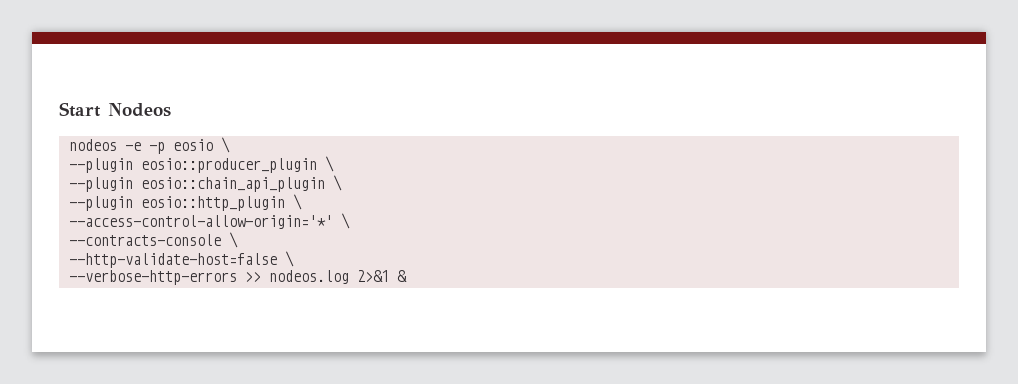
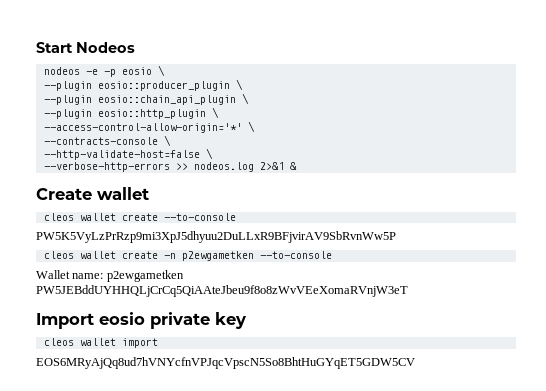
(407, 276) none -> [36,187,149,200] [43,213,236,221] [36,231,396,243] [43,251,332,261] [36,270,184,282] [36,285,408,297] [36,312,246,329] [43,338,158,348] [36,357,415,369] // Create wallet // cleos wallet create --to-console // PW5K5VyLzPrRzp9mi3XpJ5dhyuu2DuLLxR9BFjvirAV9SbRvnWw5P // cleos wallet create -n p2ewgametken --to-console // Wallet name: p2ewgametken PW5JEBddUYHHQLjCrCq5QiAAteJbeu9f8o8zWvVEeXomaRVnjW3eT // Import eosio private key // cleos wallet import // EOS6MRyAjQq8ud7hVNYcfnVPJqcVpscN5So8BhtHuGYqET5GDW5CV

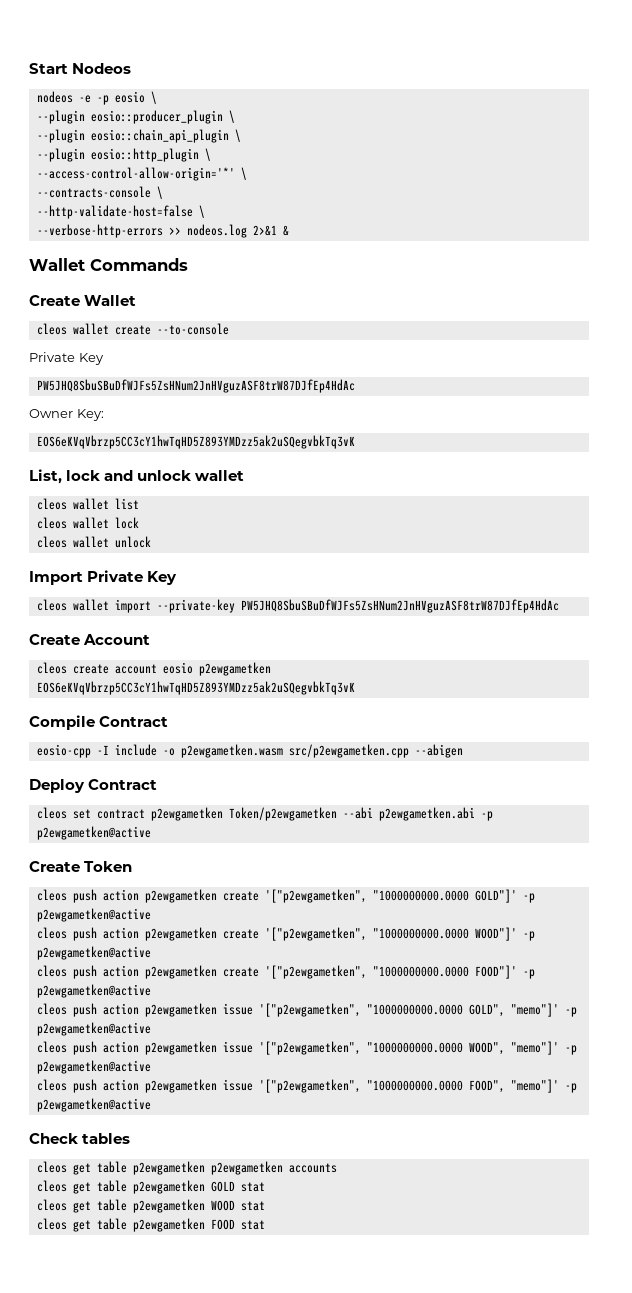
[36,187,149,200] // Create wallet -> [29,258,188,271] [29,295,137,306] // Wallet Commands // Create Wallet
[36,231,396,243] [43,251,332,261] [36,270,184,282] [36,285,408,297] [36,312,246,329] [43,338,158,348] [36,357,415,369] PW5K5VyLzPrRzp9mi3XpJ5dhyuu2DuLLxR9BFjvirAV9SbRvnWw5P // cleos wallet create -n p2ewgametken --to-console // Wallet name: p2ewgametken PW5JEBddUYHHQLjCrCq5QiAAteJbeu9f8o8zWvVEeXomaRVnjW3eT // Import eosio private key // cleos wallet import // EOS6MRyAjQq8ud7hVNYcfnVPJqcVpscN5So8BhtHuGYqET5GDW5CV -> [29,352,104,365] [36,379,355,393] [29,409,104,421] [36,435,355,449] [29,469,245,484] [36,498,139,510] [36,517,139,529] [36,536,151,548] [29,570,178,585] [36,599,559,613] [29,634,151,645] [36,662,271,676] [36,681,355,695] [29,715,169,730] [36,744,463,758] [29,779,158,793] [36,807,493,821] [36,826,151,840] [29,861,133,872] [36,889,535,903] [36,908,151,922] [36,927,535,941] [36,946,151,960] [36,965,535,979] [36,984,151,998] [36,1003,577,1017] [36,1022,151,1036] [36,1041,577,1055] [36,1060,151,1074] [36,1079,577,1093] [36,1098,151,1112] [29,1133,131,1144] [36,1161,337,1175] [36,1180,265,1194] [36,1199,265,1213] [36,1218,265,1232] Private Key // PW5JHQ8SbuSBuDfWJFs5ZsHNum2JnHVguzASF8trW87DJfEp4HdAc // Owner Key: // EOS6eKVqVbrzp5CC3cY1hwTqHD5Z893YMDzz5ak2uSQegvbkTq3vK // List, lock and unlock wallet // cleos wallet list // cleos wallet lock // cleos wallet unlock // Import Private Key // cleos wallet import --private-key PW5JHQ8SbuSBuDfWJFs5ZsHNum2JnHVguzASF8trW87DJfEp4HdAc // Create Account // cleos create account eosio p2ewgametken EOS6eKVqVbrzp5CC3cY1hwTqHD5Z893YMDzz5ak2uSQegvbkTq3vK // Compile Contract // eosio-cpp -I include -o p2ewgametken.wasm src/p2ewgametken.cpp --abigen // Deploy Contract // cleos set contract p2ewgametken Token/p2ewgametken --abi p2ewgametken.abi -p p2ewgametken@active // Create Token // cleos push action p2ewgametken create '["p2ewgametken", "1000000000.0000 GOLD"]' -p p2ewgametken@active // cleos push action p2ewgametken create '["p2ewgametken", "1000000000.0000 WOOD"]' -p p2ewgametken@active // cleos push action p2ewgametken create '["p2ewgametken", "1000000000.0000 FOOD"]' -p p2ewgametken@active // cleos push action p2ewgametken issue '["p2ewgametken", "1000000000.0000 GOLD", "memo"]' -p p2ewgametken@active // cleos push action p2ewgametken issue '["p2ewgametken", "1000000000.0000 WOOD", "memo"]' -p p2ewgametken@active // cleos push action p2ewgametken issue '["p2ewgametken", "1000000000.0000 FOOD", "memo"]' -p p2ewgametken@active // Check tables // cleos get table p2ewgametken p2ewgametken accounts // cleos get table p2ewgametken GOLD stat // cleos get table p2ewgametken WOOD stat // cleos get table p2ewgametken FOOD stat

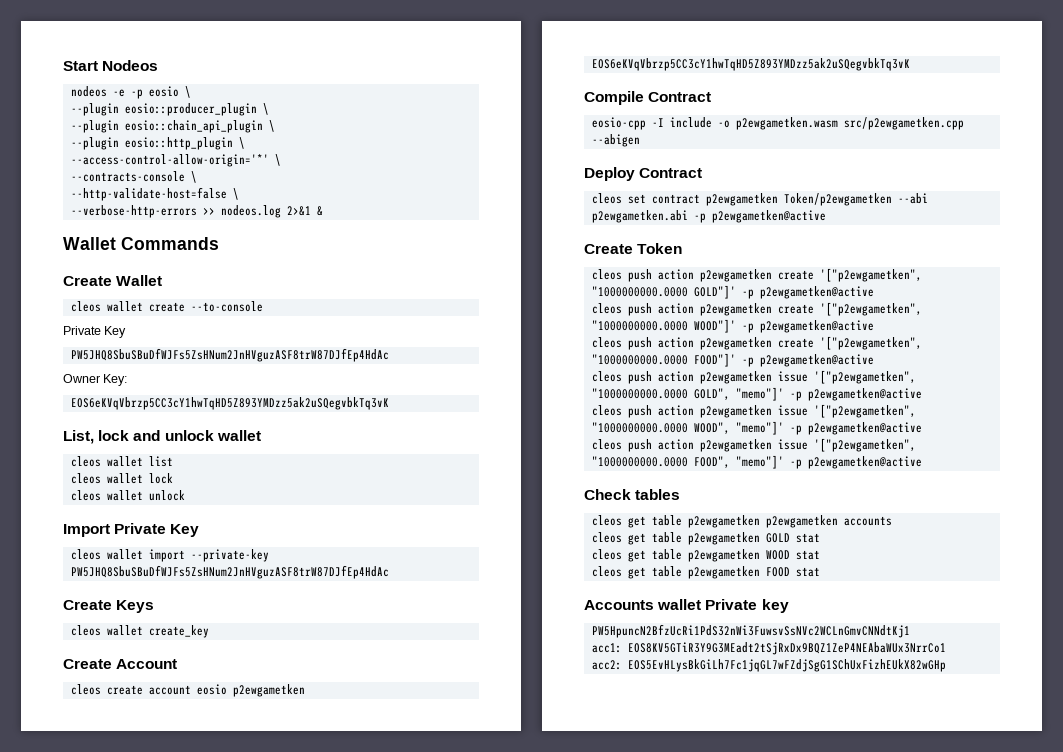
(559, 606) none -> [63,600,155,613] [70,625,209,638] // Create Keys // cleos wallet create_key
(265, 1225) none -> [584,599,789,613] [591,624,910,638] [591,642,946,655] [591,659,946,672] // Accounts wallet Private key // PW5HpuncN2BfzUcRi1PdS32nWi3FuwsvSsNVc2WCLnGmvCNNdtKj1 // acc1: EOS8KV5GTiR3Y9G3MEadt2tSjRxDx9BQZ1ZeP4NEAbaWUx3NrrCo1 // acc2: EOS5EvHLysBkGiLh7Fc1jqGL7wFZdjSgG1SChUxFizhEUkX82wGHp

